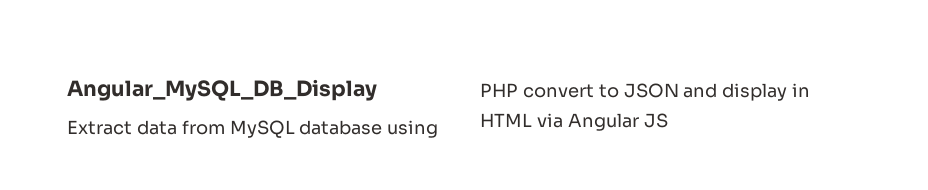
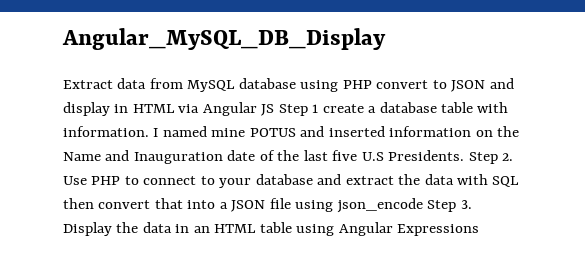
(668, 120) none -> [278,102,509,116] [63,126,520,137] [63,150,514,164] [63,174,520,188] [63,198,472,213] [63,222,480,236] Step 1 create a database table with information. I named mine POTUS and inserted information on the Name and Inauguration date of the last five U.S Presidents. Step 2. Use PHP to connect to your database and extract the data with SQL then convert that into a JSON file using json_encode Step 3. Display the data in an HTML table using Angular Expressions

